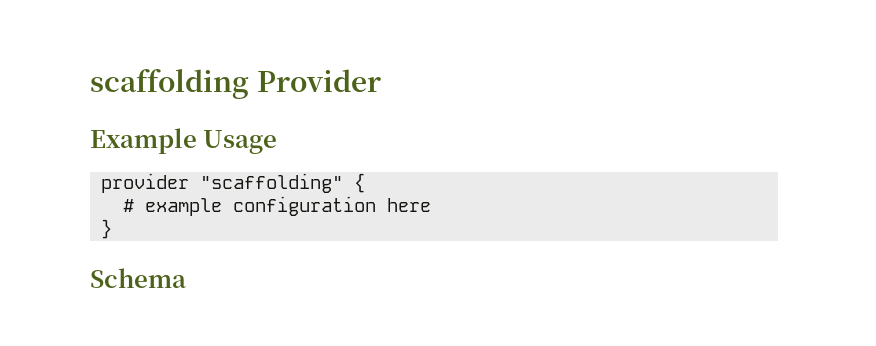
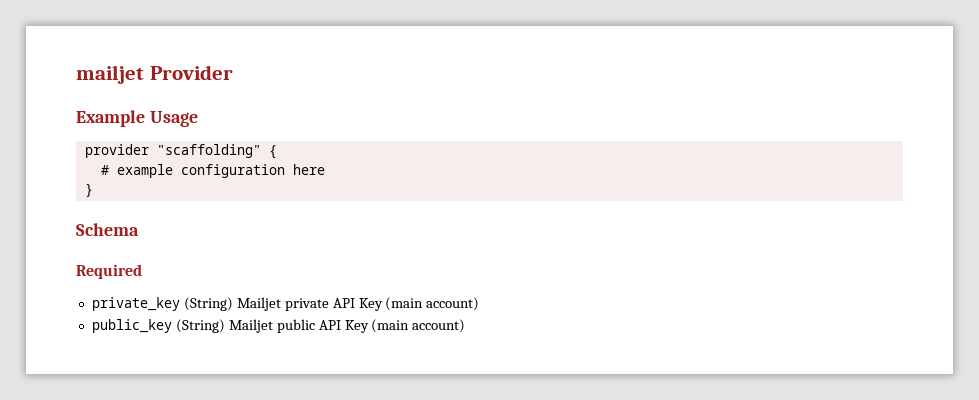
[90,69,249,99] scaffolding -> [76,65,144,84] mailjet
(186, 278) none -> [76,264,142,279] [91,297,480,311] [91,319,466,333] // Required // private_key (String) Mailjet private API Key (main account) // public_key (String) Mailjet public API Key (main account)

